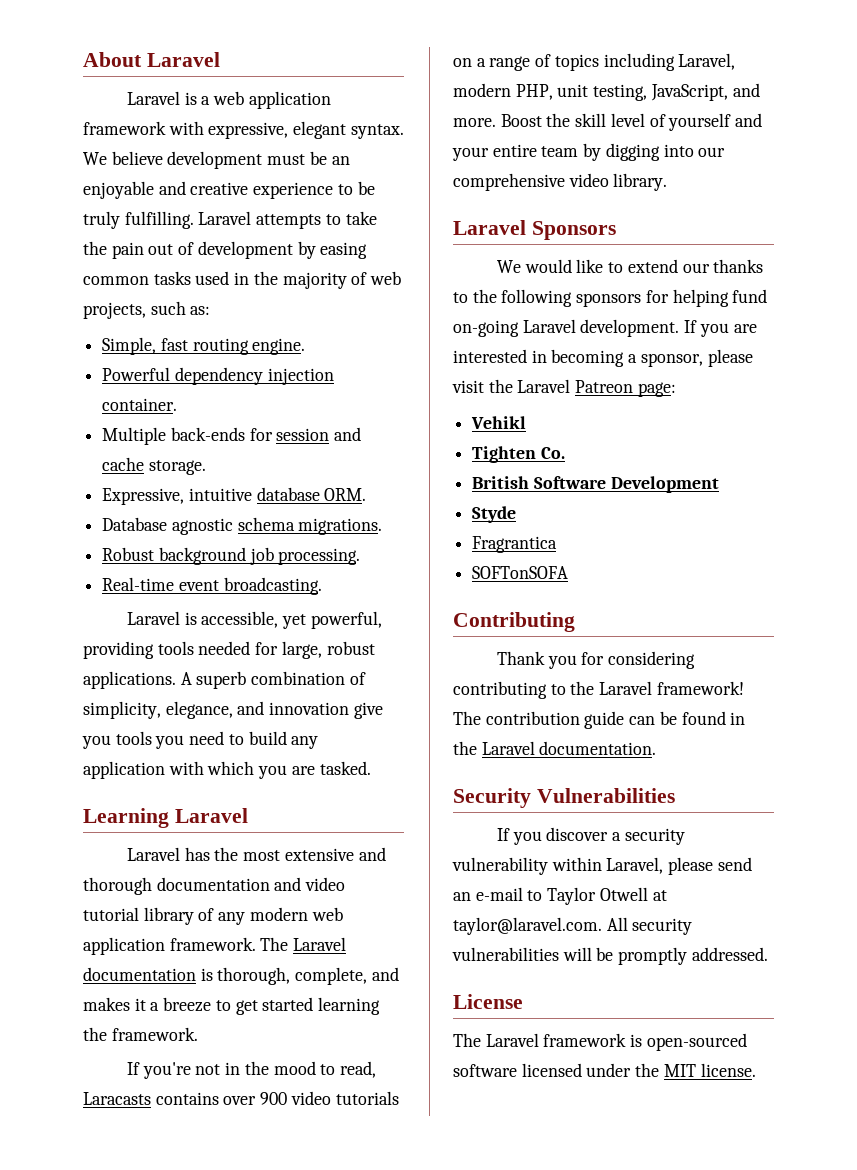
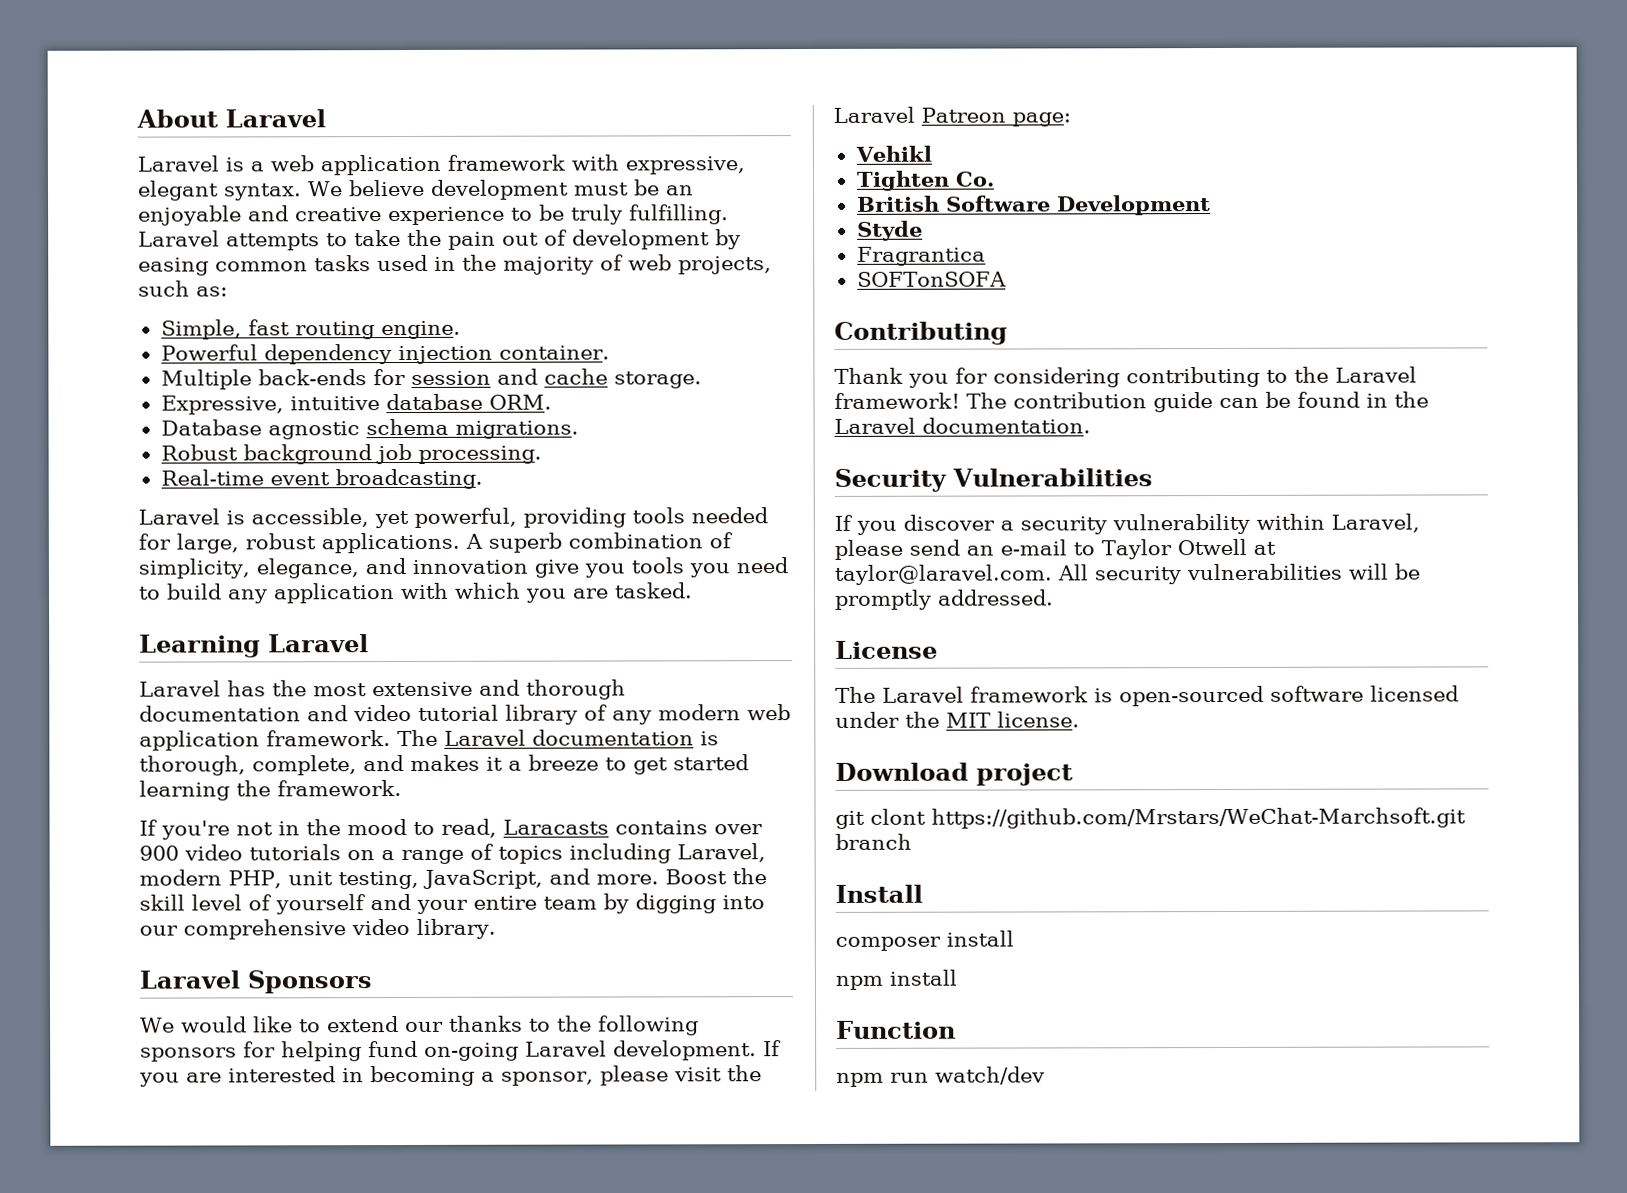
(756, 1070) none -> [835,762,1073,786] [835,807,1466,829] [835,833,912,850] [835,884,923,903] [835,930,1014,951] [835,969,957,990] [836,1020,956,1039] [836,1066,1045,1087] // Download project // git clont https://github.com/Mrstars/WeChat-Marchsoft.git branch // Install // composer install // npm install // Function // npm run watch/dev

